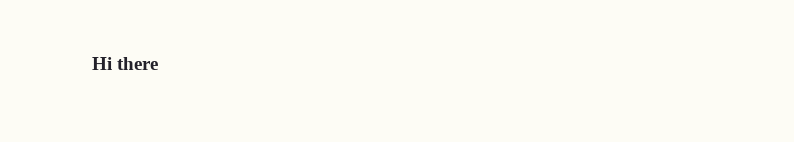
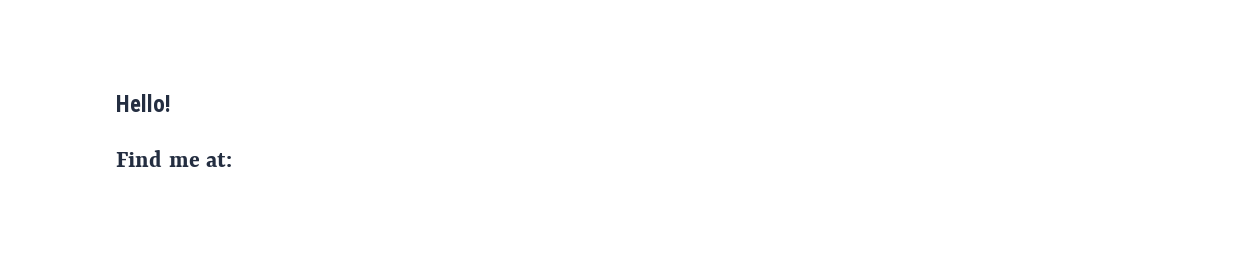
[92,57,159,70] Hi there -> [116,94,171,112] [116,150,233,167] Hello! // Find me at:

